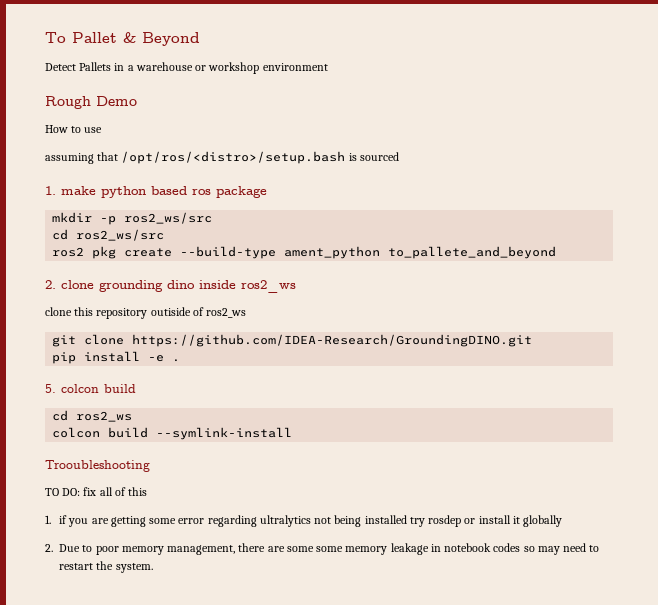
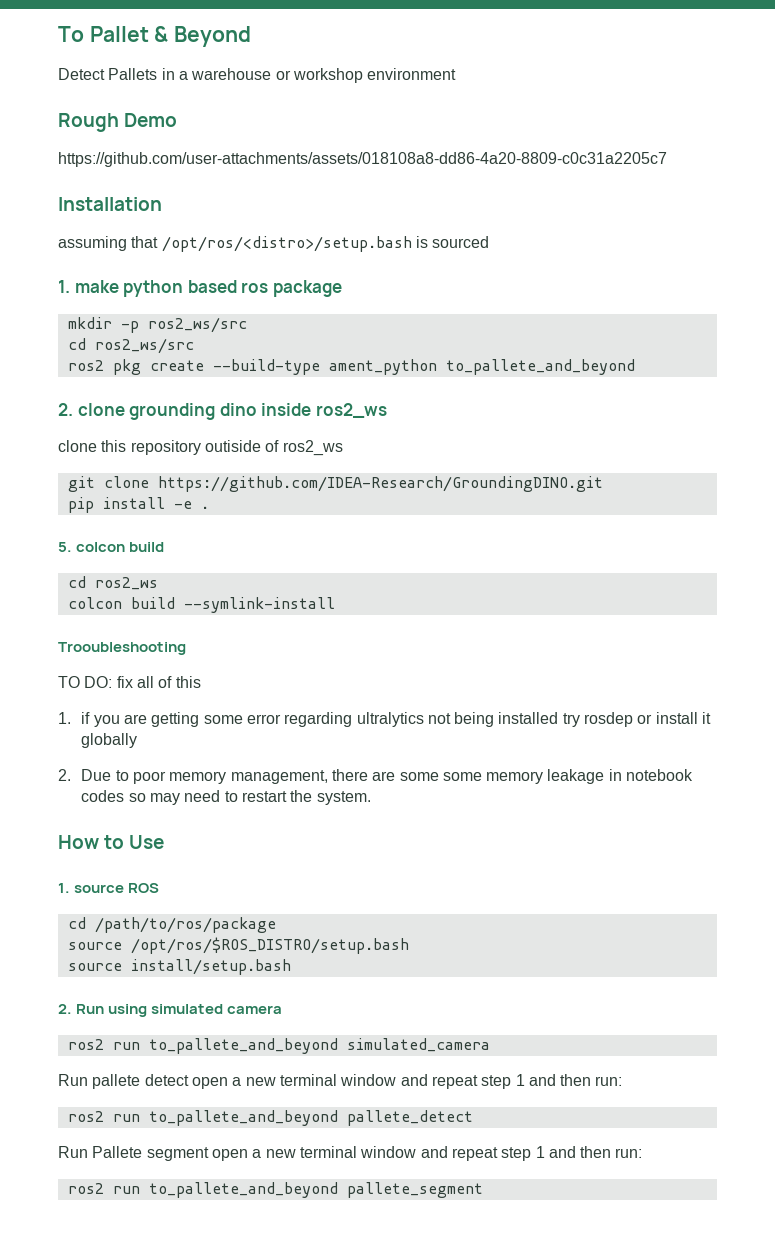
[45,125,103,133] How to use -> [58,152,667,167] [58,197,162,211] https://github.com/user-attachments/assets/018108a8-dd86-4a20-8809-c0c31a2205c7 // Installation
(153, 568) none -> [58,835,165,849] [58,883,160,893] [67,917,276,933] [67,937,409,954] [67,959,291,975] [58,1004,283,1017] [67,1038,490,1054] [58,1074,623,1089] [67,1110,473,1126] [58,1146,643,1161] [67,1182,483,1198] // How to Use // 1. source ROS // cd /path/to/ros/package // source /opt/ros/$ROS_DISTRO/setup.bash // source install/setup.bash // 2. Run using simulated camera // ros2 run to_pallete_and_beyond simulated_camera // Run pallete detect open a new terminal window and repeat step 1 and then run: // ros2 run to_pallete_and_beyond pallete_detect // Run Pallete segment open a new terminal window and repeat step 1 and then run: // ros2 run to_pallete_and_beyond pallete_segment

